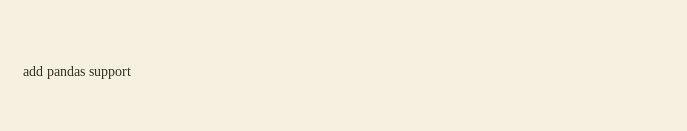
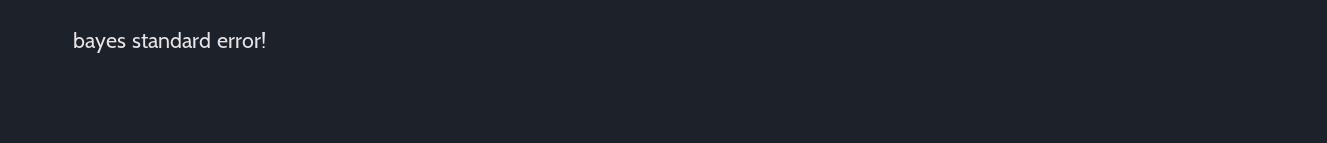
[23,66,131,79] add pandas support -> [73,32,266,53] bayes standard error!

